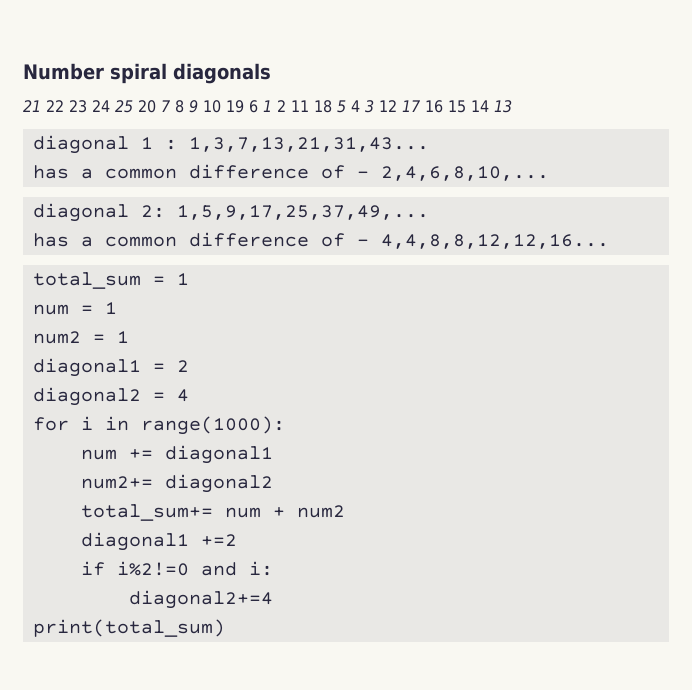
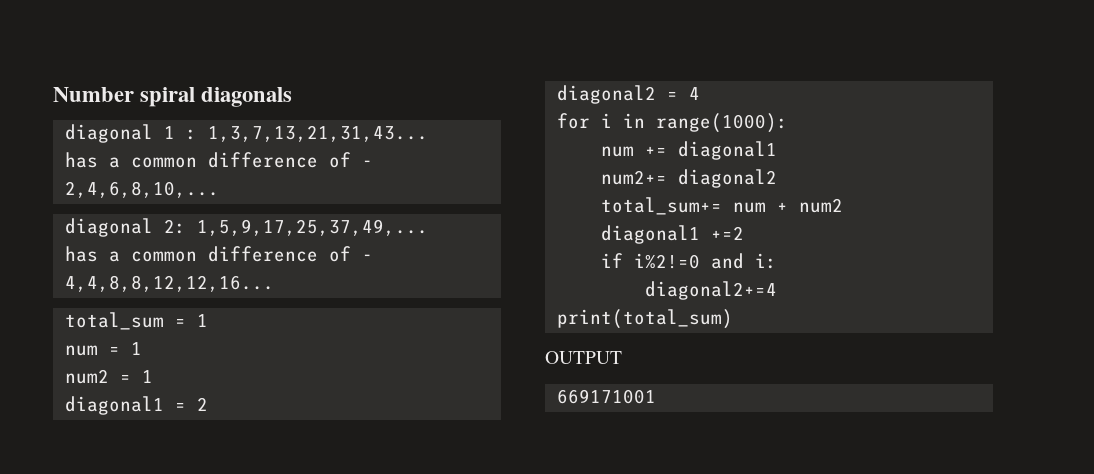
[23,100,512,113] // 21 22 23 24 25 20 7 8 9 10 19 6 1 2 11 18 5 4 3 12 17 16 15 14 13 -> (293, 97) none
(225, 628) none -> [545,351,622,364] [556,389,656,404] // OUTPUT // 669171001

